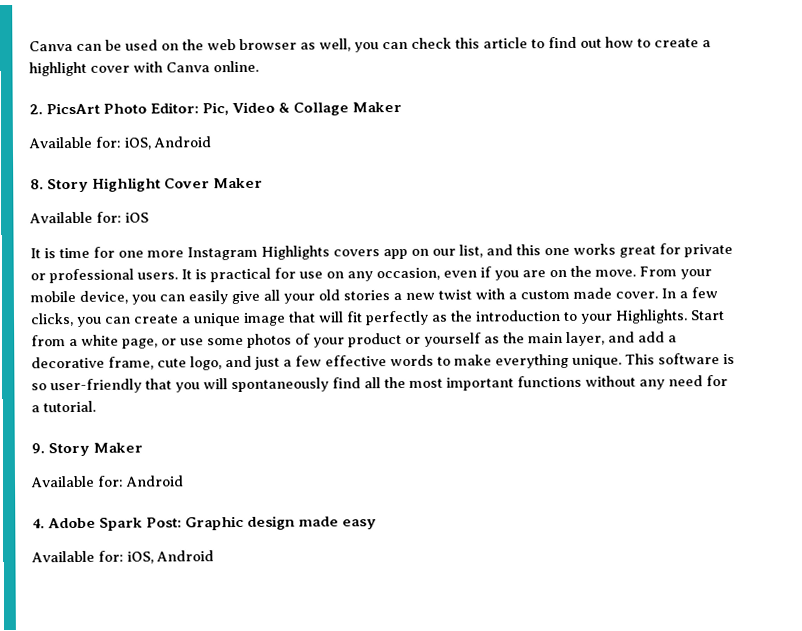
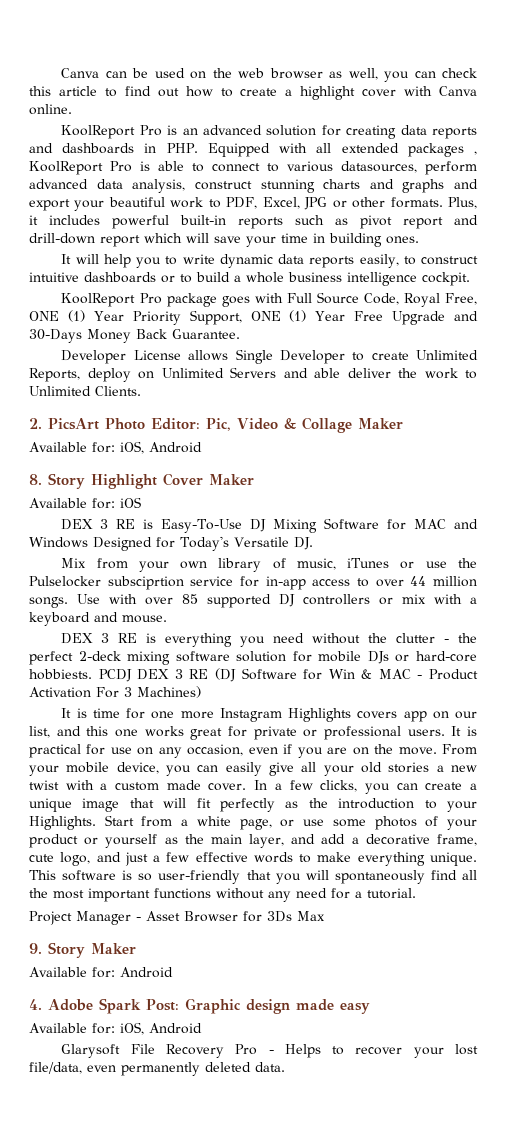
(259, 66) none -> [61,125,477,139] [29,143,477,157] [29,161,477,175] [29,179,478,193] [29,197,478,211] [29,215,478,229] [29,233,419,247] [61,254,478,268] [29,272,470,286] [61,292,477,307] [29,310,478,325] [29,329,240,343] [61,349,478,364] [29,367,477,382] [29,386,141,396] // KoolReport Pro is an advanced solution for creating data reports and dashboards in PHP. Equipped with all extended packages , KoolReport Pro is able to connect to various datasources, perform advanced data analysis, construct stunning charts and graphs and export your beautiful work to PDF, Excel, JPG or other formats. Plus, it includes powerful built-in reports such as pivot report and drill-down report which will save your time in building ones. // It will help you to write dynamic data reports easily, to construct intuitive dashboards or to build a whole business intelligence cockpit. // KoolReport Pro package goes with Full Source Code, Royal Free, ONE (1) Year Priority Support, ONE (1) Year Free Upgrade and 30-Days Money Back Guarantee. // Developer License allows Single Developer to create Unlimited Reports, deploy on Unlimited Servers and able deliver the work to Unlimited Clients.
(149, 217) none -> [61,518,478,533] [29,536,313,551] [61,558,477,572] [29,576,478,590] [29,594,477,608] [29,612,167,626] [61,633,477,647] [29,651,477,665] [29,668,478,682] [29,686,201,698] // DEX 3 RE is Easy-To-Use DJ Mixing Software for MAC and Windows Designed for Today's Versatile DJ. // Mix from your own library of music, iTunes or use the Pulselocker subsciprtion service for in-app access to over 44 million songs. Use with over 85 supported DJ controllers or mix with a keyboard and mouse. // DEX 3 RE is everything you need without the clutter - the perfect 2-deck mixing software solution for mobile DJs or hard-core hobbiests. PCDJ DEX 3 RE (DJ Software for Win & MAC - Product Activation For 3 Machines)
(96, 406) none -> [29,911,325,925] // Project Manager - Asset Browser for 3Ds Max
(214, 556) none -> [61,1044,479,1058] [29,1062,285,1076] // Glarysoft File Recovery Pro - Helps to recover your lost file/data, even permanently deleted data.

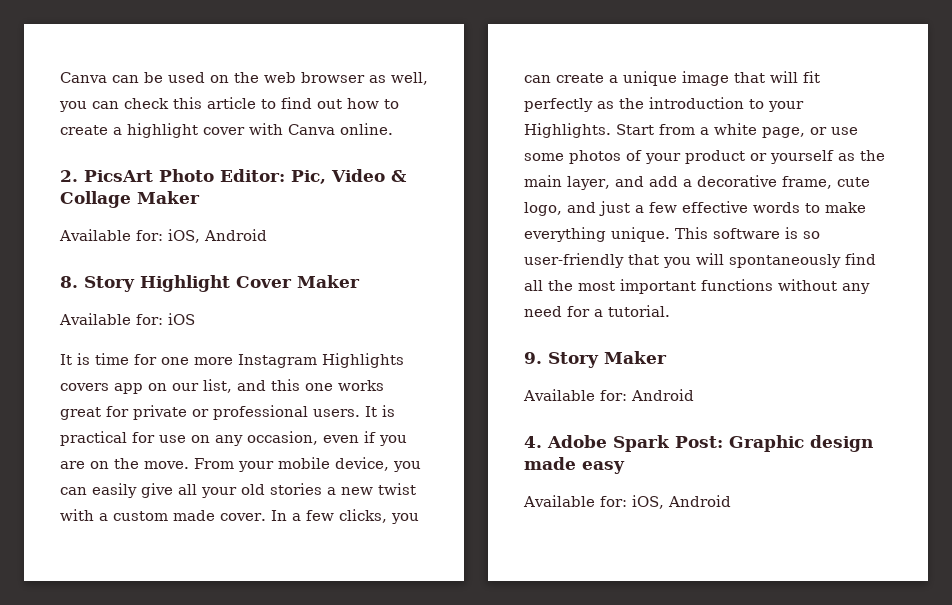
[61,125,477,139] [29,143,477,157] [29,161,477,175] [29,179,478,193] [29,197,478,211] [29,215,478,229] [29,233,419,247] [61,254,478,268] [29,272,470,286] [61,292,477,307] [29,310,478,325] [29,329,240,343] [61,349,478,364] [29,367,477,382] [29,386,141,396] // KoolReport Pro is an advanced solution for creating data reports and dashboards in PHP. Equipped with all extended packages , KoolReport Pro is able to connect to various datasources, perform advanced data analysis, construct stunning charts and graphs and export your beautiful work to PDF, Excel, JPG or other formats. Plus, it includes powerful built-in reports such as pivot report and drill-down report which will save your time in building ones. // It will help you to write dynamic data reports easily, to construct intuitive dashboards or to build a whole business intelligence cockpit. // KoolReport Pro package goes with Full Source Code, Royal Free, ONE (1) Year Priority Support, ONE (1) Year Free Upgrade and 30-Days Money Back Guarantee. // Developer License allows Single Developer to create Unlimited Reports, deploy on Unlimited Servers and able deliver the work to Unlimited Clients. -> (393, 129) none
[61,518,478,533] [29,536,313,551] [61,558,477,572] [29,576,478,590] [29,594,477,608] [29,612,167,626] [61,633,477,647] [29,651,477,665] [29,668,478,682] [29,686,201,698] // DEX 3 RE is Easy-To-Use DJ Mixing Software for MAC and Windows Designed for Today's Versatile DJ. // Mix from your own library of music, iTunes or use the Pulselocker subsciprtion service for in-app access to over 44 million songs. Use with over 85 supported DJ controllers or mix with a keyboard and mouse. // DEX 3 RE is everything you need without the clutter - the perfect 2-deck mixing software solution for mobile DJs or hard-core hobbiests. PCDJ DEX 3 RE (DJ Software for Win & MAC - Product Activation For 3 Machines) -> (195, 319) none
[29,911,325,925] // Project Manager - Asset Browser for 3Ds Max -> (670, 311) none
[61,1044,479,1058] [29,1062,285,1076] // Glarysoft File Recovery Pro - Helps to recover your lost file/data, even permanently deleted data. -> (731, 501) none

